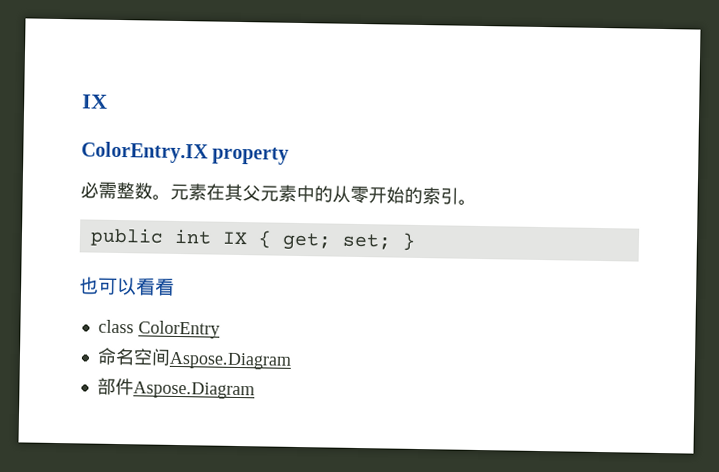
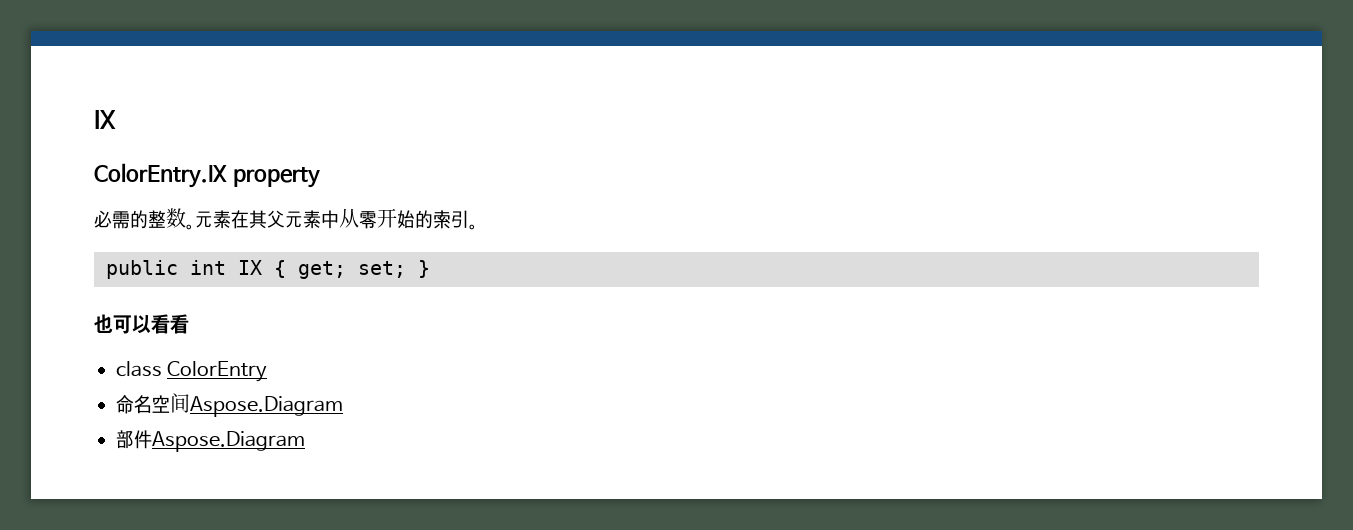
(117, 190) none -> [130,210,148,229] 的
[314,185,333,203] 的 -> (339, 219) none

